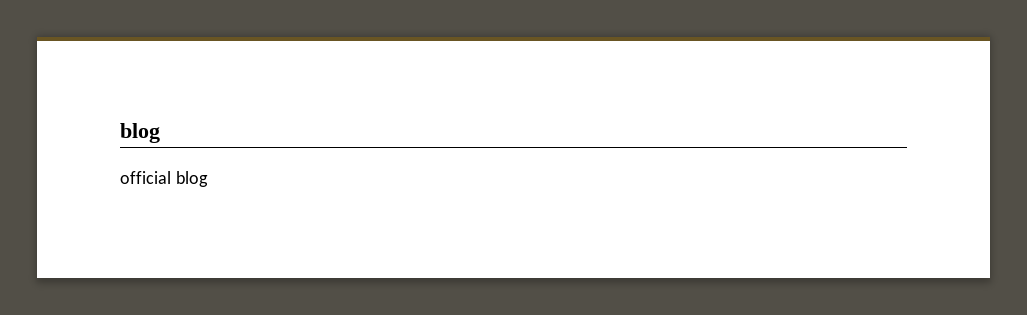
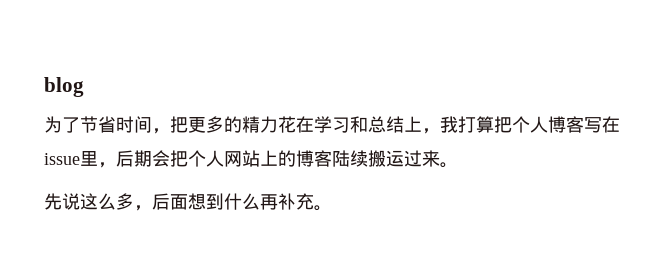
[120,171,208,187] official blog -> [44,116,620,134] [44,150,458,168] [44,193,332,211] 为了节省时间，把更多的精力花在学习和总结上，我打算把个人博客写在issue里，后期会把个人网站上的博客陆续搬运过来。 // 先说这么多，后面想到什么再补充。

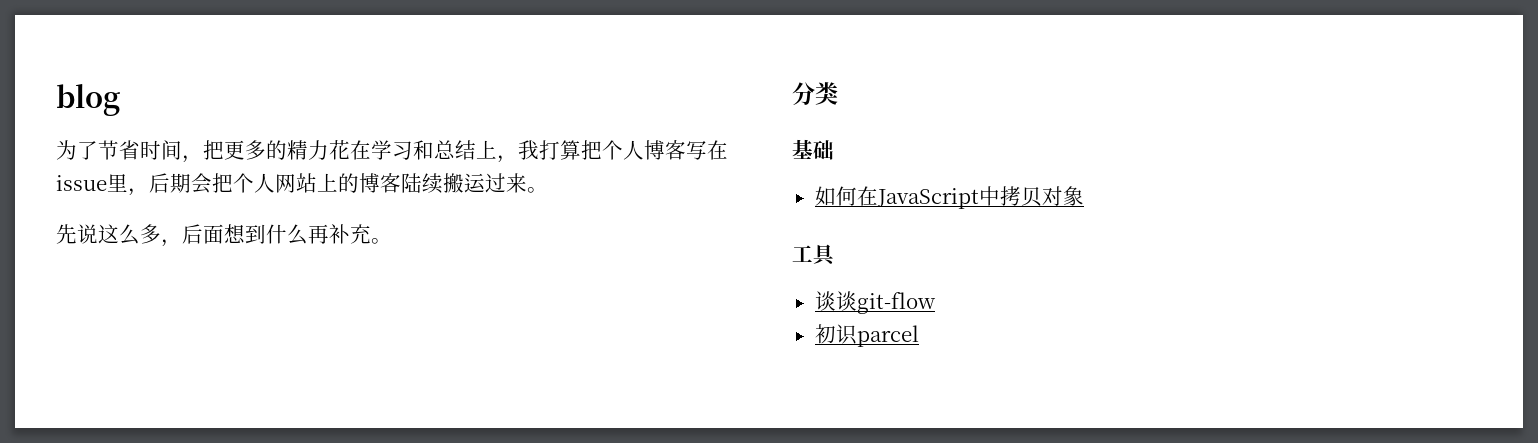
(332, 208) none -> [792,82,838,106] [792,139,834,160] [814,186,1084,209] [792,244,836,266] [814,291,936,314] [814,324,919,347] // 分类 // 基础 // 如何在JavaScript中拷贝对象 // 工具 // 谈谈git-flow // 初识parcel

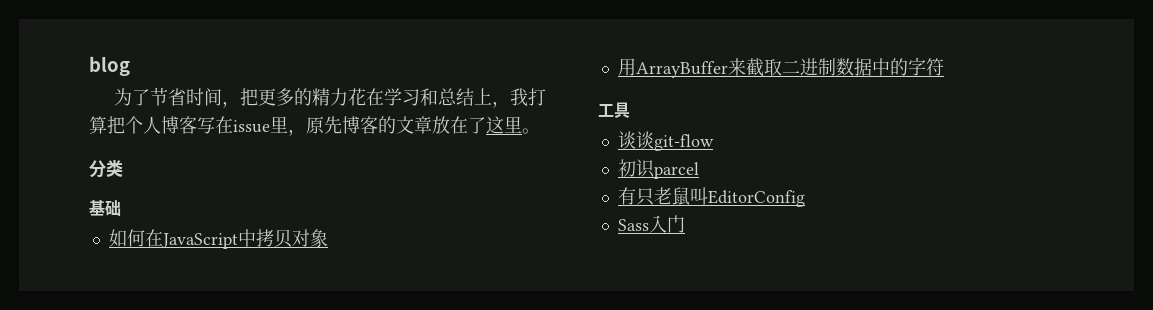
[149,173,548,194] [56,224,371,247] 后期会把个人网站上的博客陆续搬运过来。 // 先说这么多，后面想到什么再补充 -> [306,116,522,134] 原先博客的文章放在了这里
(1084, 196) none -> [617,57,944,78] // 用ArrayBuffer来截取二进制数据中的字符
(919, 336) none -> [617,187,805,207] [617,215,685,233] // 有只老鼠叫EditorConfig // Sass入门

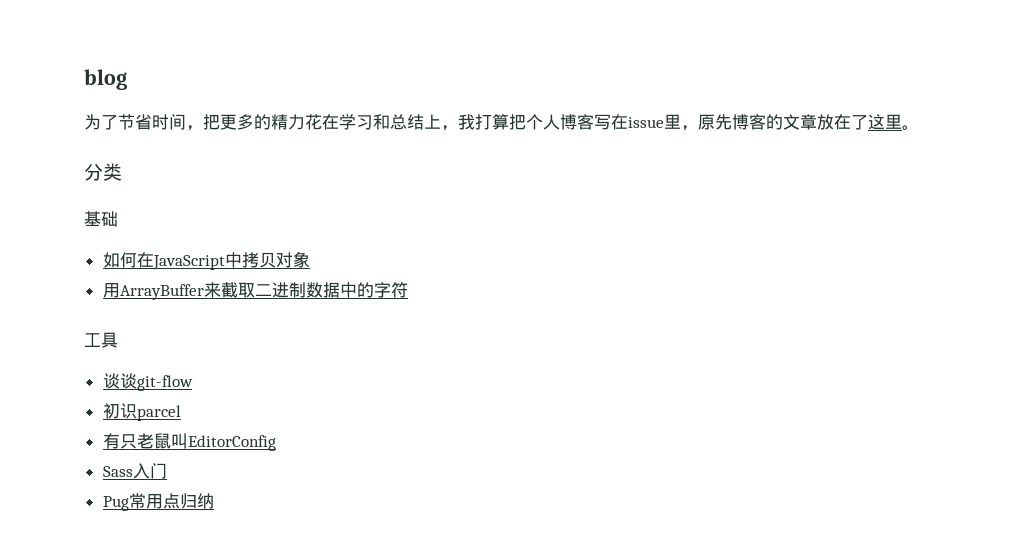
(685, 224) none -> [102,493,214,511] // Pug常用点归纳

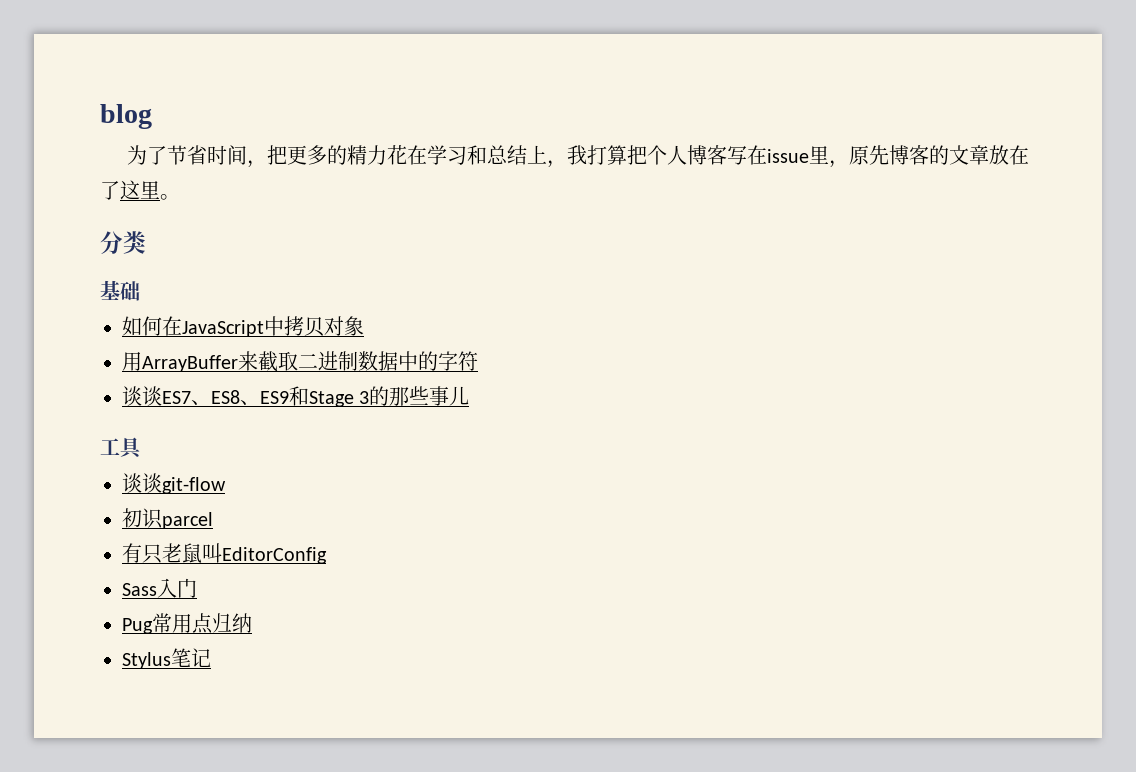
(408, 290) none -> [122,386,470,407] // 谈谈ES7、ES8、ES9和Stage 3的那些事儿
(214, 501) none -> [122,648,211,669] // Stylus笔记

